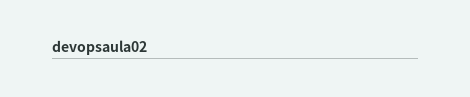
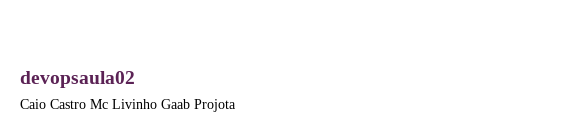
(147, 47) none -> [20,99,236,112] // Caio Castro Mc Livinho Gaab Projota

